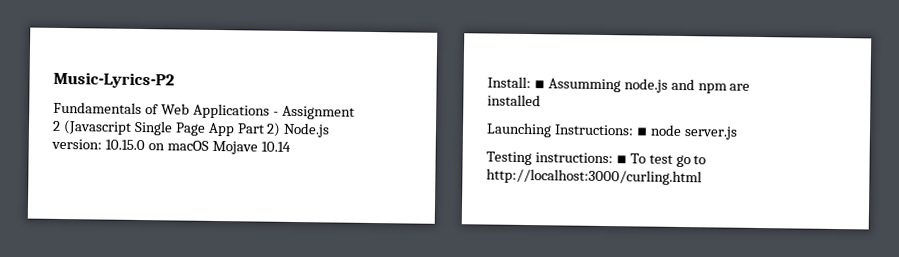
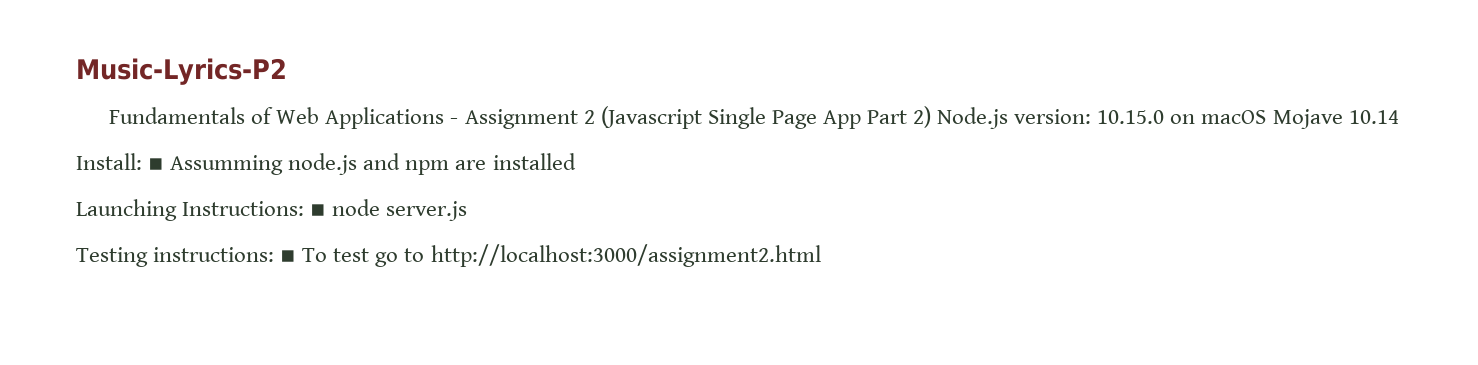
[486,168,702,186] http://localhost:3000/curling.html -> [430,244,821,267] http://localhost:3000/assignment2.html

